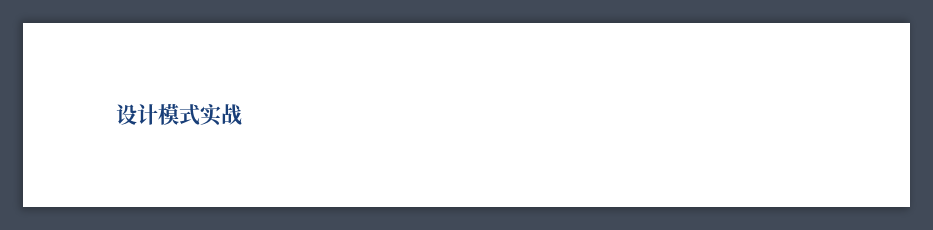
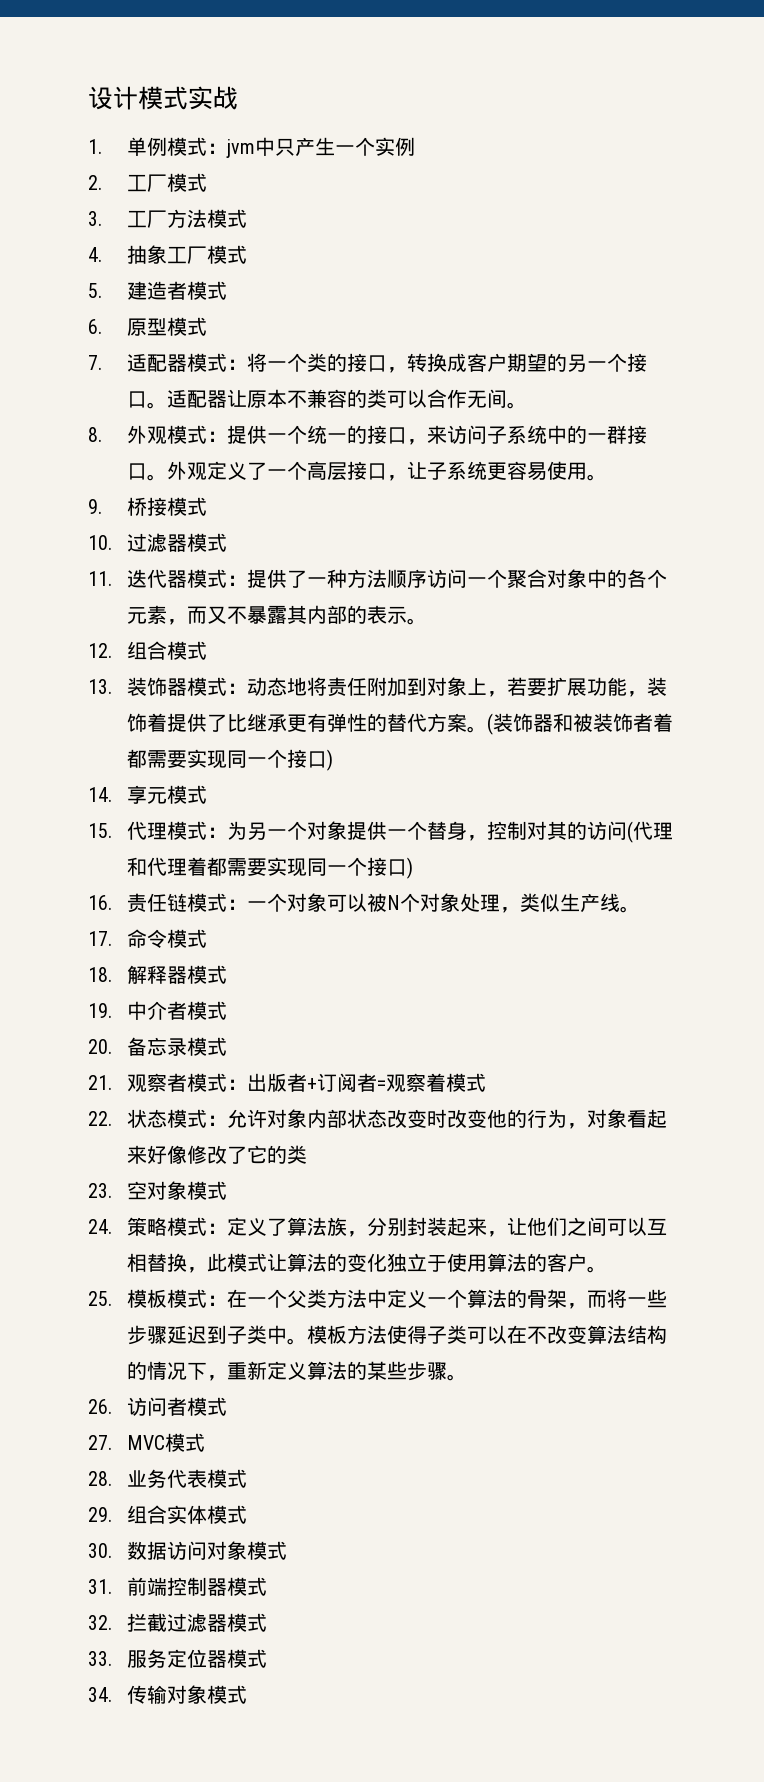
(242, 115) none -> [88,137,416,158] [88,173,208,192] [88,209,248,228] [88,245,248,264] [88,281,228,300] [88,317,208,336] [88,353,648,373] [127,389,528,409] [88,425,648,445] [127,461,608,481] [88,497,208,516] [88,533,228,552] [88,569,668,588] [127,605,428,625] [88,641,208,660] [88,677,668,697] [127,713,674,735] [127,749,334,771] [88,785,208,804] [88,821,674,843] [127,857,414,879] [88,893,641,913] [88,929,208,948] [88,965,228,984] [88,1001,228,1020] [88,1037,228,1056] [88,1073,487,1092] [88,1109,668,1129] [127,1145,308,1164] [88,1181,228,1200] [88,1217,668,1237] [127,1253,608,1273] [88,1289,668,1309] [127,1325,668,1345] [127,1361,468,1381] [88,1397,228,1416] [88,1433,206,1452] [88,1469,248,1488] [88,1505,248,1524] [88,1541,288,1560] [88,1577,268,1596] [88,1613,268,1632] [88,1649,268,1668] [88,1685,248,1704] // 1.单例模式：jvm中只产生一个实例 // 2.工厂模式 // 3.工厂方法模式 // 4.抽象工厂模式 // 5.建造者模式 // 6.原型模式 // 7.适配器模式：将一个类的接口，转换成客户期望的另一个接口。适配器让原本不兼容的类可以合作无间。 // 8.外观模式：提供一个统一的接口，来访问子系统中的一群接口。外观定义了一个高层接口，让子系统更容易使用。 // 9.桥接模式 // 10.过滤器模式 // 11.迭代器模式：提供了一种方法顺序访问一个聚合对象中的各个元素，而又不暴露其内部的表示。 // 12.组合模式 // 13.装饰器模式：动态地将责任附加到对象上，若要扩展功能，装饰着提供了比继承更有弹性的替代方案。(装饰器和被装饰者着都需要实现同一个接口) // 14.享元模式 // 15.代理模式：为另一个对象提供一个替身，控制对其的访问(代理和代理着都需要实现同一个接口) // 16.责任链模式：一个对象可以被N个对象处理，类似生产线。 // 17.命令模式 // 18.解释器模式 // 19.中介者模式 // 20.备忘录模式 // 21.观察者模式：出版者+订阅者=观察着模式 // 22.状态模式：允许对象内部状态改变时改变他的行为，对象看起来好像修改了它的类 // 23.空对象模式 // 24.策略模式：定义了算法族，分别封装起来，让他们之间可以互相替换，此模式让算法的变化独立于使用算法的客户。 // 25.模板模式：在一个父类方法中定义一个算法的骨架，而将一些步骤延迟到子类中。模板方法使得子类可以在不改变算法结构的情况下，重新定义算法的某些步骤。 // 26.访问者模式 // 27. MVC模式 // 28.业务代表模式 // 29.组合实体模式 // 30.数据访问对象模式 // 31.前端控制器模式 // 32.拦截过滤器模式 // 33.服务定位器模式 // 34.传输对象模式

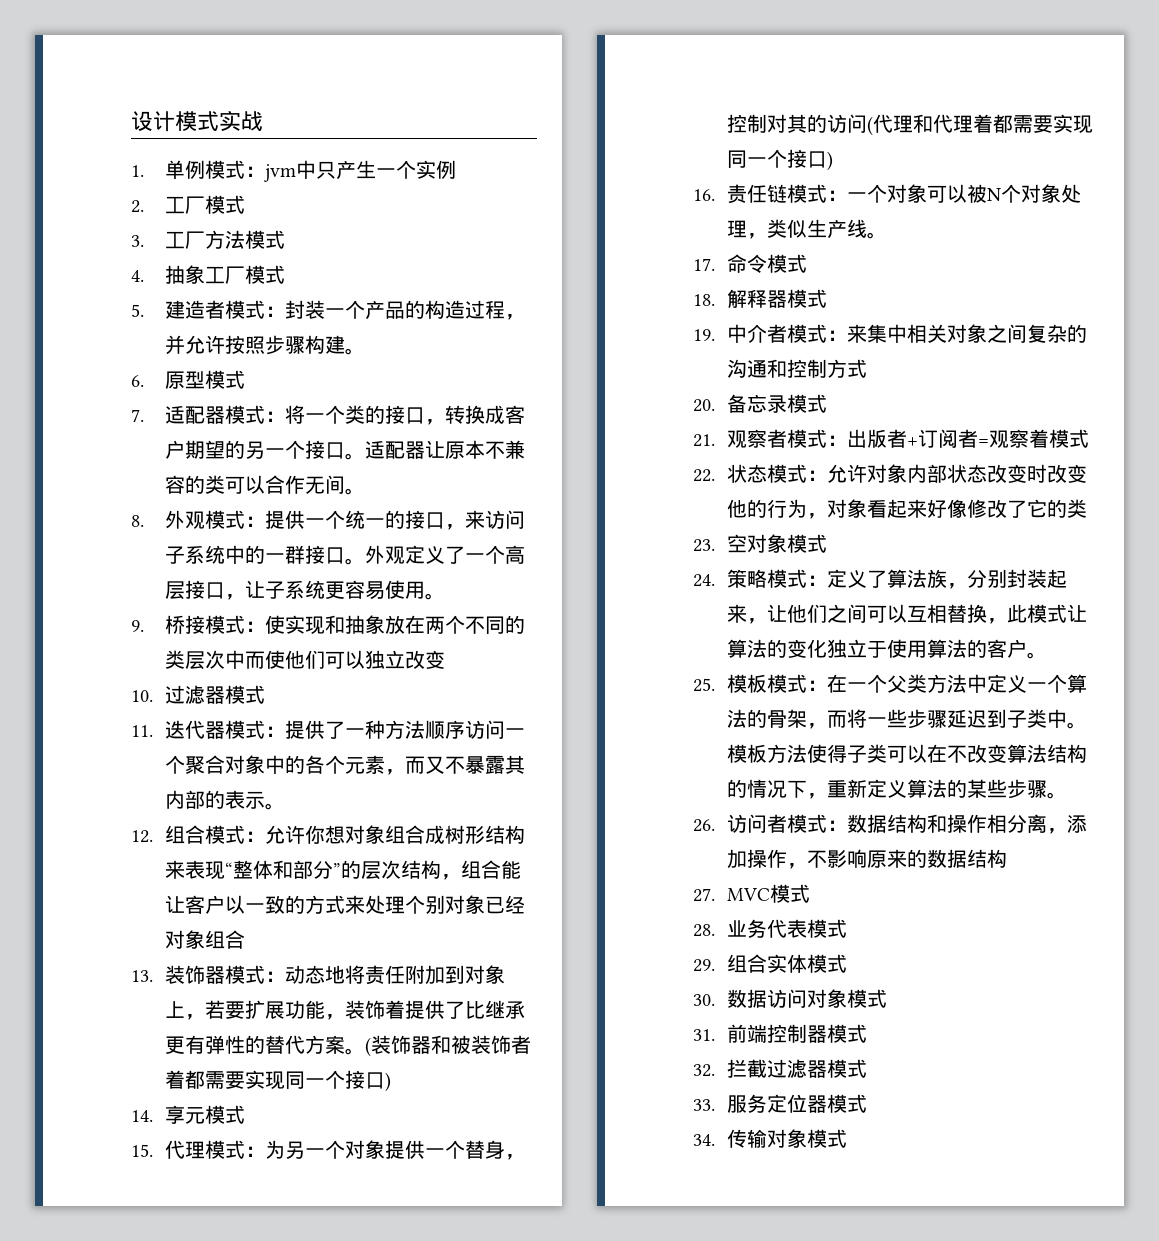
(228, 290) none -> [264,300,525,320] [164,335,365,355] ：封装一个产品的构造过程，并允许按照步骤构建。
(208, 506) none -> [244,615,525,635] [164,650,445,670] ：使实现和抽象放在两个不同的类层次中而使他们可以独立改变
(208, 650) none -> [244,825,525,844] [164,860,521,880] [164,895,525,914] [164,930,245,949] ：允许你想对象组合成树形结构来表现“整体和部分”的层次结构，组合能让客户以一致的方式来处理个别对象已经对象组合
(228, 1010) none -> [826,324,1087,343] [726,359,867,378] ：来集中相关对象之间复杂的沟通和控制方式
(228, 1406) none -> [826,814,1087,834] [726,849,1007,869] ：数据结构和操作相分离，添加操作，不影响原来的数据结构

